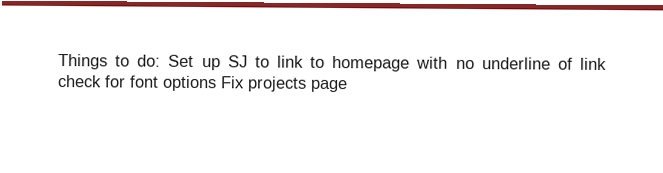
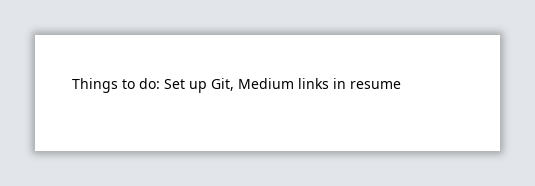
[227,55,607,72] [57,74,348,93] SJ to link to homepage with no underline of link check for font options Fix projects page -> [211,78,401,91] Git, Medium links in resume

